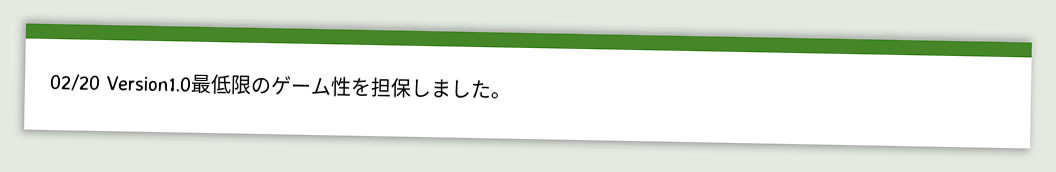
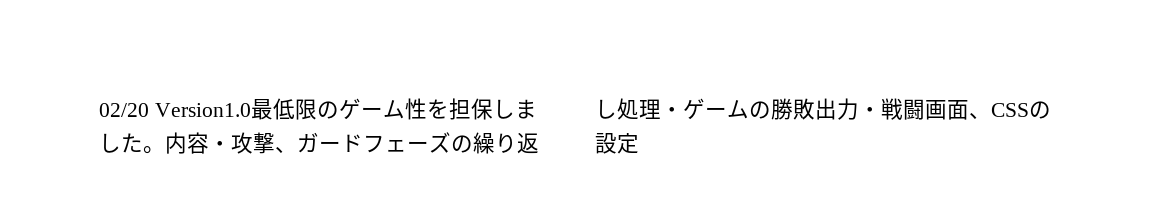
(511, 95) none -> [165,132,539,154] [595,98,1051,120] [595,133,639,154] 内容・攻撃、ガードフェーズの繰り返し処理・ゲームの勝敗出力・戦闘画面、CSSの設定

